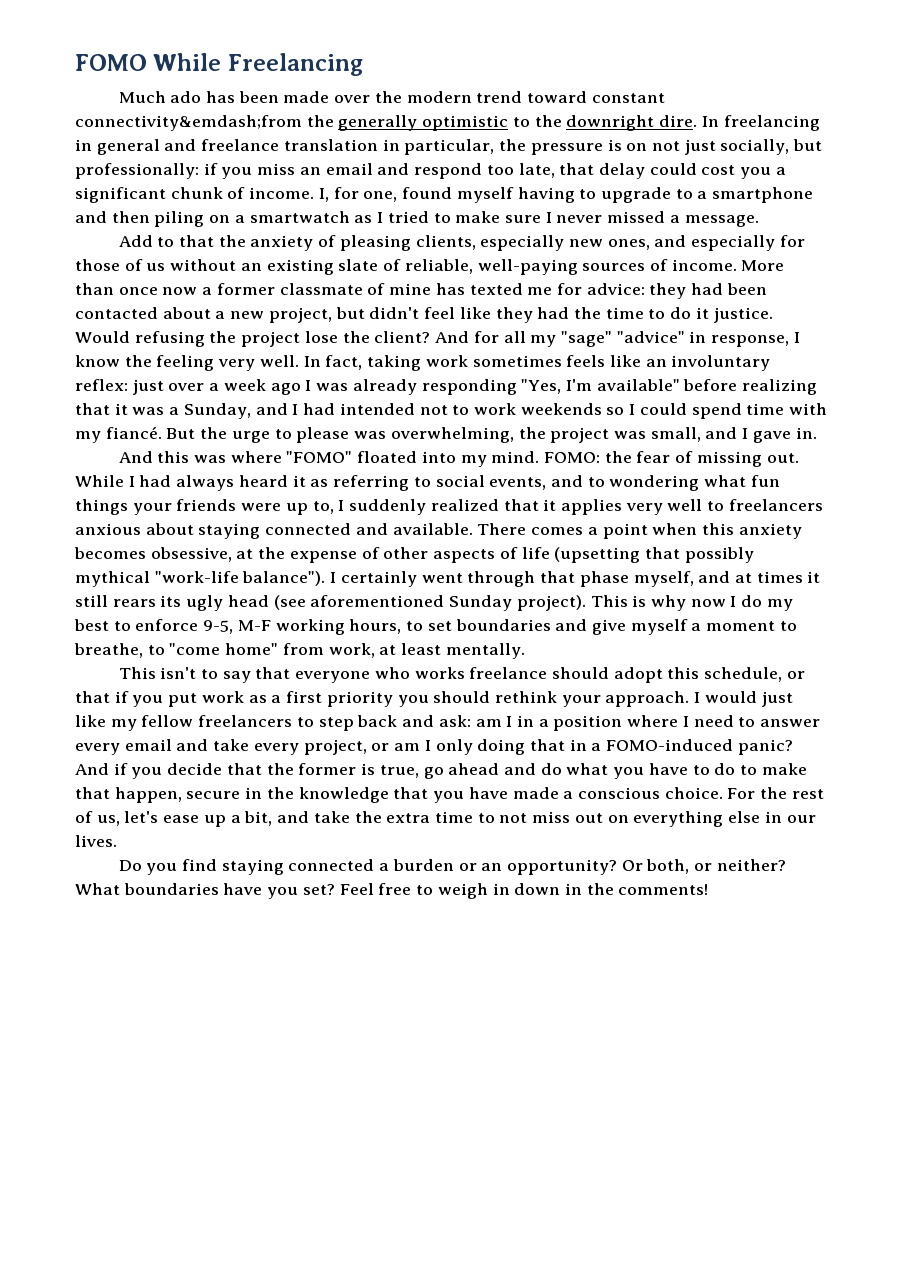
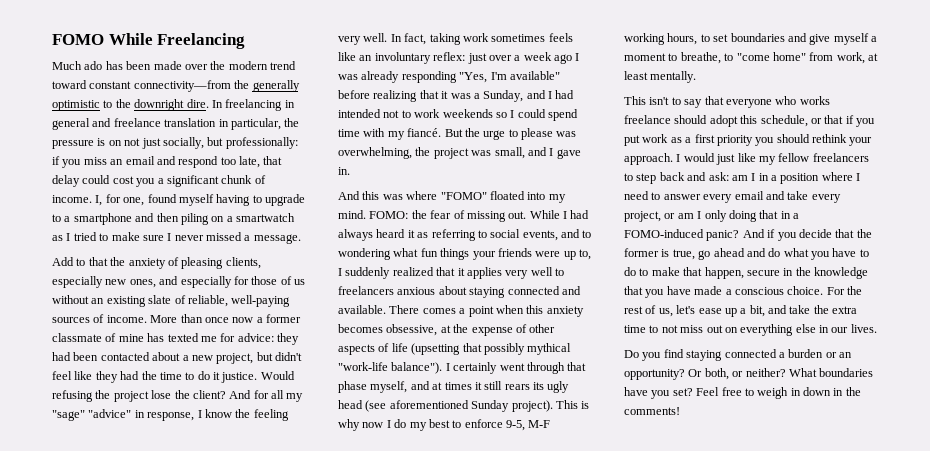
[75,115,302,131] connectivity&emdash;from -> [133,80,231,92] connectivity—from

